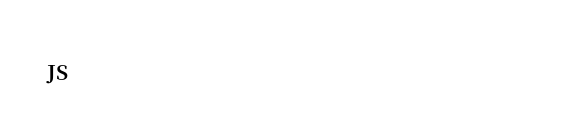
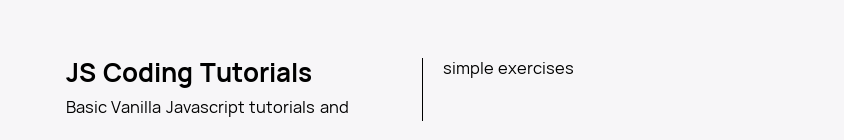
(68, 74) none -> [103,63,313,88] [66,101,349,117] [443,62,575,78] Coding Tutorials // Basic Vanilla Javascript tutorials and simple exercises

